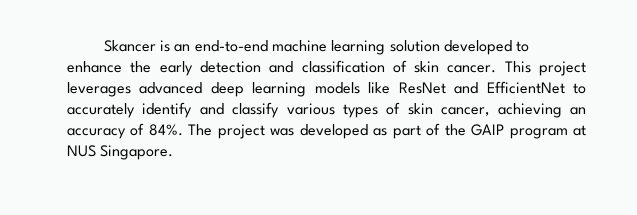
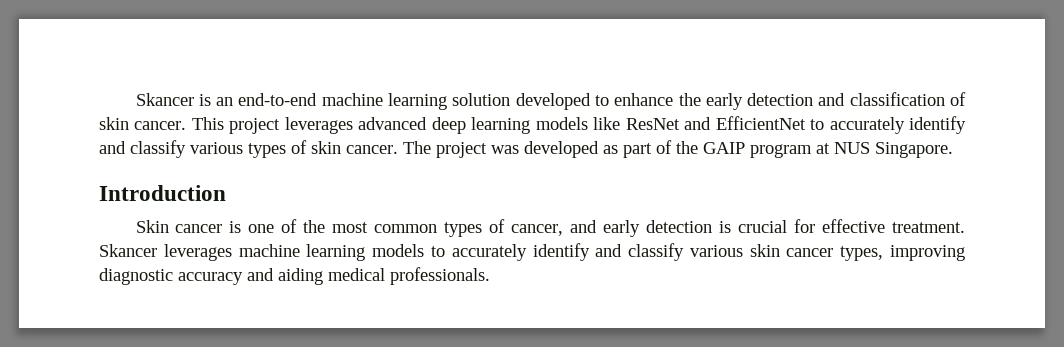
[441,103,586,118] [67,123,183,139] cancer, achieving an accuracy of 84%. -> [346,145,398,154] cancer.
(174, 152) none -> [99,185,226,201] [135,219,965,237] [99,243,966,261] [99,267,490,285] // Introduction // Skin cancer is one of the most common types of cancer, and early detection is crucial for effective treatment. Skancer leverages machine learning models to accurately identify and classify various skin cancer types, improving diagnostic accuracy and aiding medical professionals.

